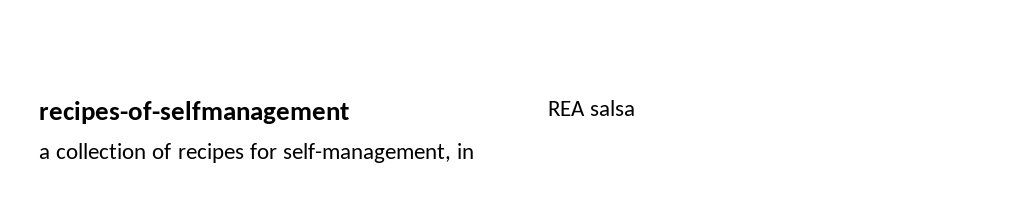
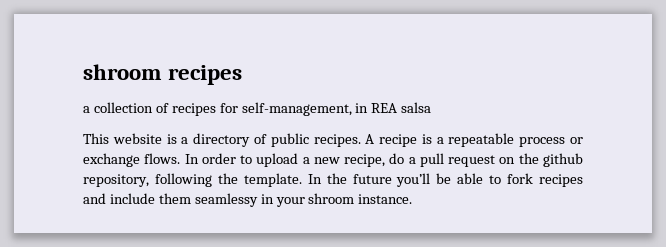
[39,101,349,124] recipes-of-selfmanagement -> [83,64,243,85] shroom recipes
(636, 108) none -> [83,133,583,147] [83,153,583,167] [83,173,584,187] [83,193,413,207] // This website is a directory of public recipes. A recipe is a repeatable process or exchange flows. In order to upload a new recipe, do a pull request on the github repository, following the template. In the future you’ll be able to fork recipes and include them seamlessy in your shroom instance.

